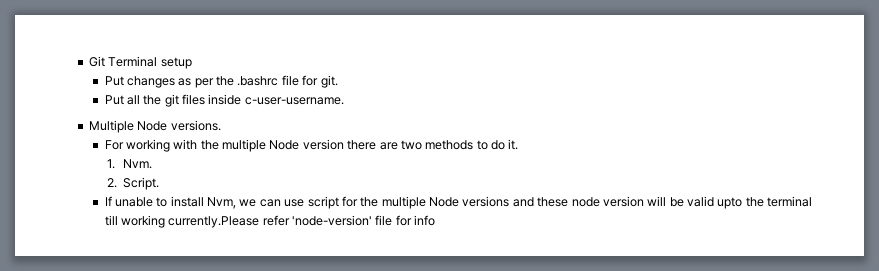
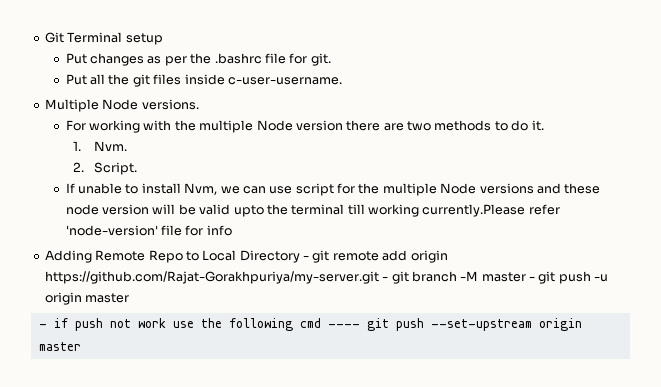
(436, 220) none -> [44,250,448,263] [44,271,609,284] [44,292,130,305] [38,318,582,331] [38,342,81,351] // Adding Remote Repo to Local Directory - git remote add origin https://github.com/Rajat-Gorakhpuriya/my-server.git - git branch -M master - git push -u origin master // - if push not work use the following cmd ---- git push --set-upstream origin master

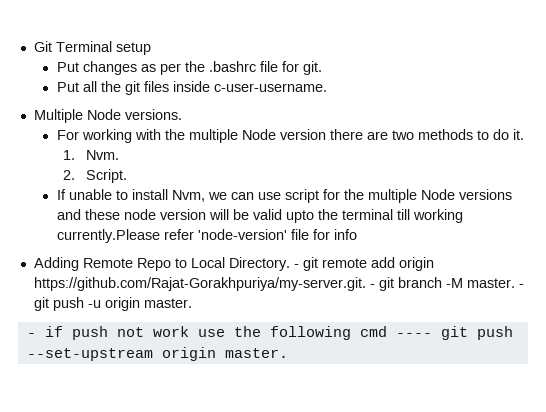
[239,250,300,263] Directory -> [228,257,290,271] Directory.
[44,271,379,284] https://github.com/Rajat-Gorakhpuriya/my-server.git -> [33,277,366,291] https://github.com/Rajat-Gorakhpuriya/my-server.git.
[481,272,526,282] master -> [466,278,515,288] master.
[85,293,130,303] master -> [143,298,192,308] master.
[38,342,81,351] master -> [224,348,288,358] master.

